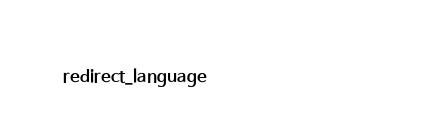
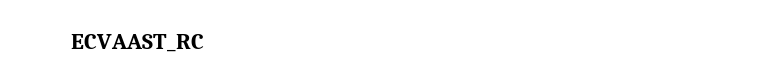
[63,68,207,87] redirect_language -> [71,34,204,52] ECVAAST_RC

